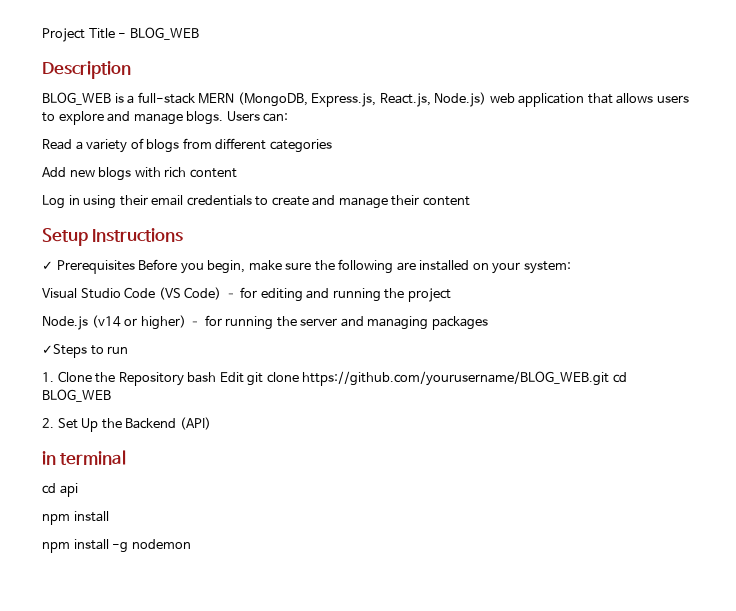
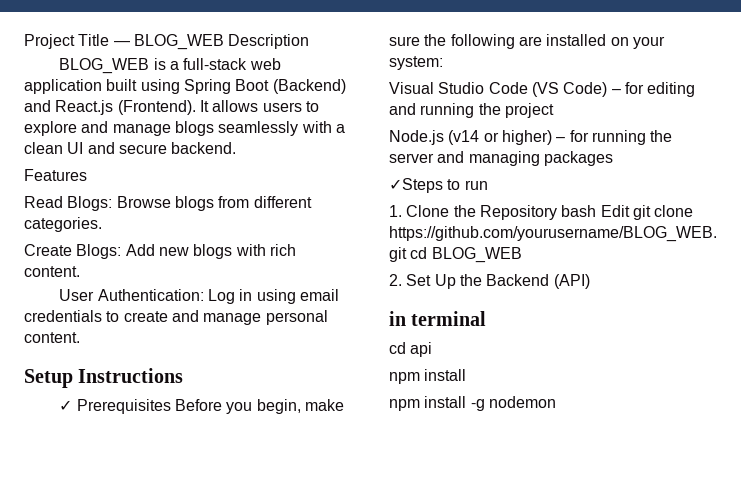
[118,27,199,40] - BLOG_WEB // -> [113,34,224,50] — BLOG_WEB
[198,92,613,107] MERN (MongoDB, Express.js, React.js, Node.js) web application that -> [249,58,281,70] [24,79,346,94] [24,100,209,115] web application built using Spring Boot (Backend) and React.js (Frontend). It
[186,111,289,125] [42,138,332,153] blogs. Users can: // Read a variety of blogs from different categories // -> [174,121,345,136] [24,142,237,154] [24,169,87,181] [24,196,312,211] [24,217,102,232] [24,244,122,259] blogs seamlessly with a clean UI and secure backend. // Features // Read Blogs: Browse blogs from different categories. // Create Blogs:
[189,168,237,178] content // -> [24,266,80,277] [59,289,204,301] content. // User Authentication:
[119,195,148,206] their -> (296, 296) none
[391,195,470,206] their content -> [265,310,328,325] [24,332,80,343] personal content.

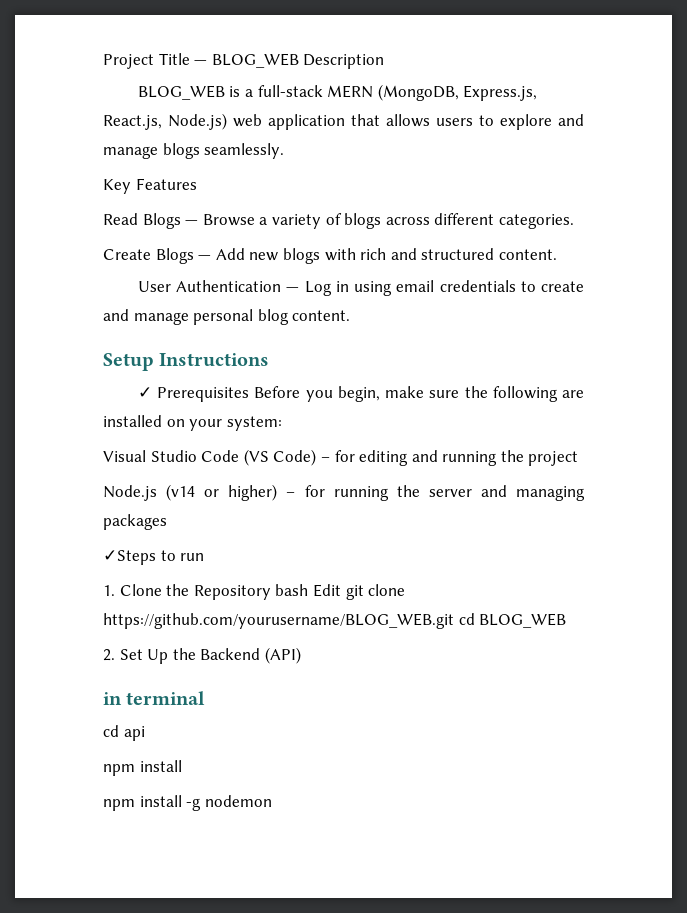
[249,58,281,70] [24,79,346,94] [24,100,209,115] web application built using Spring Boot (Backend) and React.js (Frontend). It -> [327,84,538,101] [103,113,380,130] MERN (MongoDB, Express.js, React.js, Node.js) web application that
[218,121,345,136] [24,142,237,154] [24,169,87,181] [24,196,250,211] seamlessly with a clean UI and secure backend. // Features // Read Blogs: Browse blogs from -> [204,143,285,159] [103,178,197,194] [103,213,430,229] seamlessly. // Key Features // Read Blogs — Browse a variety of blogs across
[76,244,122,259] Blogs: -> [155,248,212,264] Blogs —
(296, 250) none -> [390,248,495,260] and structured
[97,289,204,301] Authentication: -> [176,280,300,292] Authentication —
(328, 317) none -> [257,309,289,325] blog

